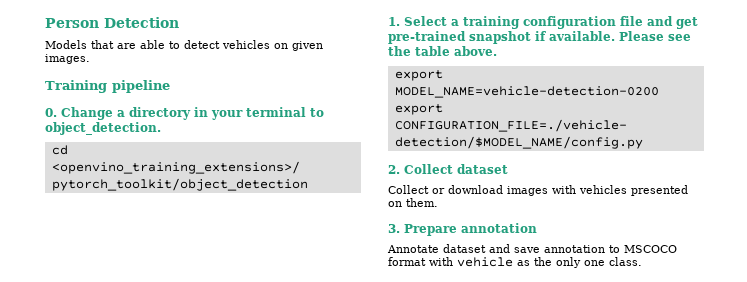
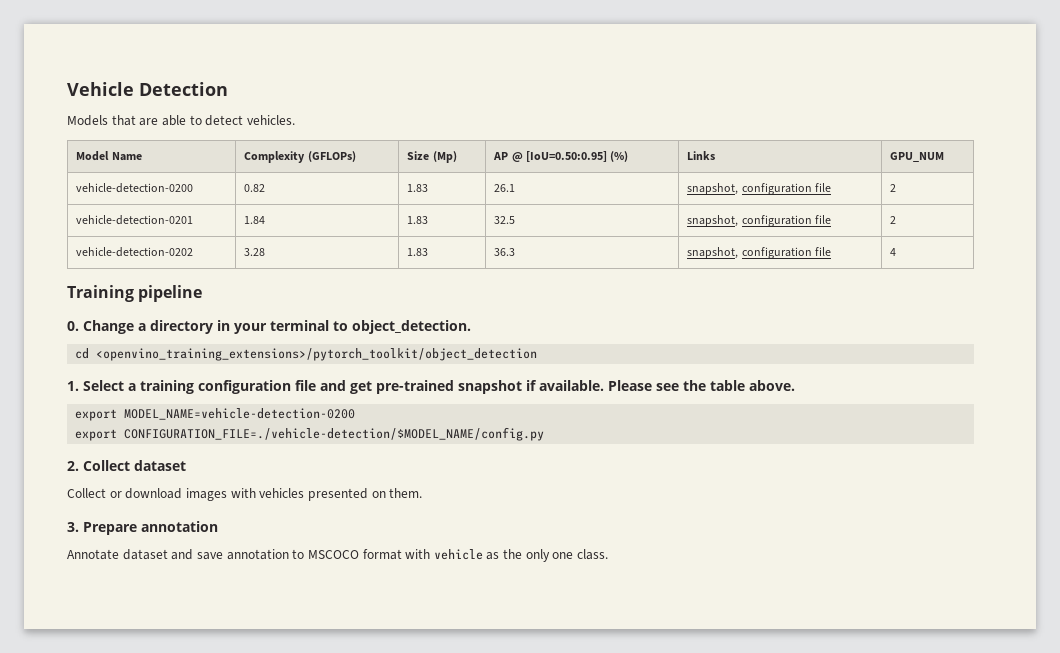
[45,18,99,28] Person -> [67,82,134,96] Vehicle
[222,40,323,51] [45,54,90,64] vehicles on given images. -> [246,115,295,125] [76,151,142,161] [244,151,356,163] [407,151,457,163] [493,151,629,162] [687,151,716,160] [890,152,945,162] [76,183,194,193] [244,184,266,192] [407,184,429,192] [494,184,516,192] [687,183,831,195] [890,184,897,192] [76,215,194,225] [244,216,266,224] [407,216,429,224] [494,216,516,224] [687,215,831,227] [890,216,897,224] [76,247,194,257] [244,248,266,256] [407,248,429,256] [494,248,516,256] [687,247,831,259] [890,248,897,256] vehicles. // Model Name | Complexity (GFLOPs) | Size (Mp) | AP @ [IoU=0.50:0.95] (%) | Links | GPU_NUM // vehicle-detection-0200 | 0.82 | 1.83 | 26.1 | snapshot, configuration file | 2 // vehicle-detection-0201 | 1.84 | 1.83 | 32.5 | snapshot, configuration file | 2 // vehicle-detection-0202 | 3.28 | 1.83 | 36.3 | snapshot, configuration file | 4

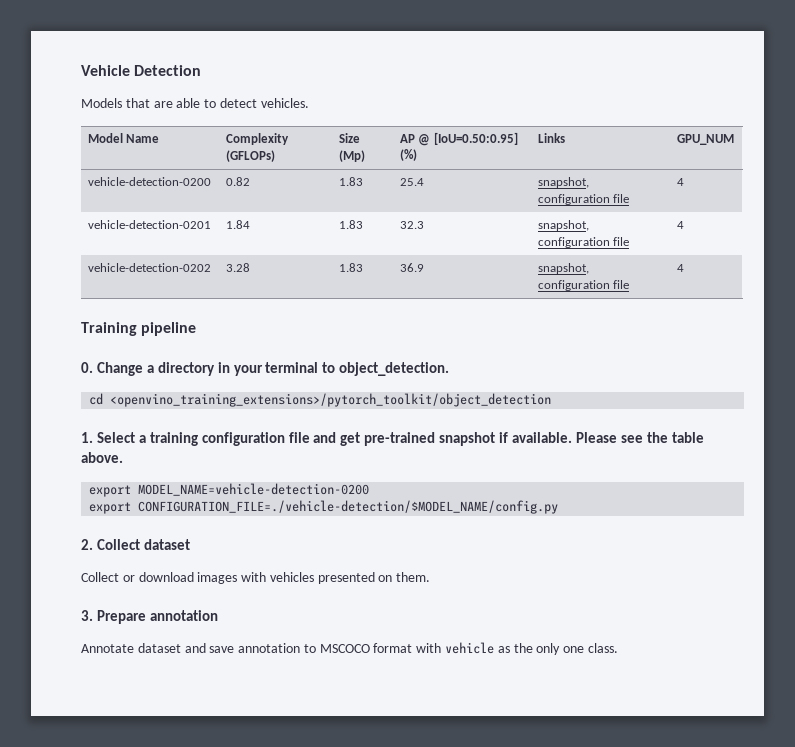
[494,184,516,192] [687,183,831,195] [890,184,897,192] 26.1 | snapshot, configuration file | 2 -> [400,178,425,186] [538,177,590,188] [538,194,630,205] [677,178,685,186] 25.4 | snapshot, configuration file | 4
[494,216,516,224] [687,215,831,227] [890,216,897,224] 32.5 | snapshot, configuration file | 2 -> [400,221,425,229] [538,220,590,231] [538,237,630,248] [677,221,685,229] 32.3 | snapshot, configuration file | 4
[494,248,516,256] 36.3 -> [400,263,425,272] 36.9

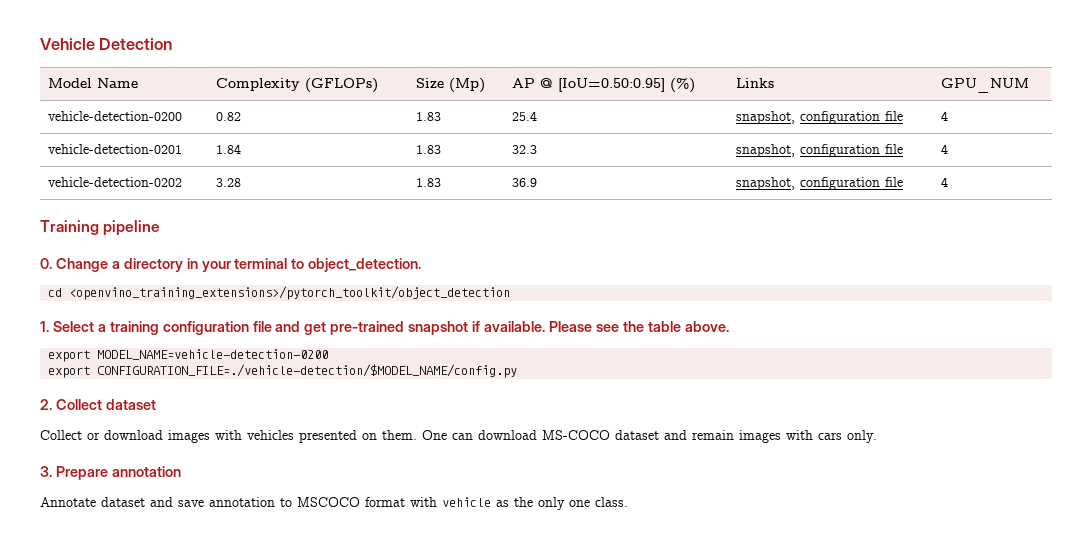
[81,98,309,108] // Models that are able to detect vehicles. -> (173, 44) none
(431, 577) none -> [422,430,877,443] One can download MS-COCO dataset and remain images with cars only.

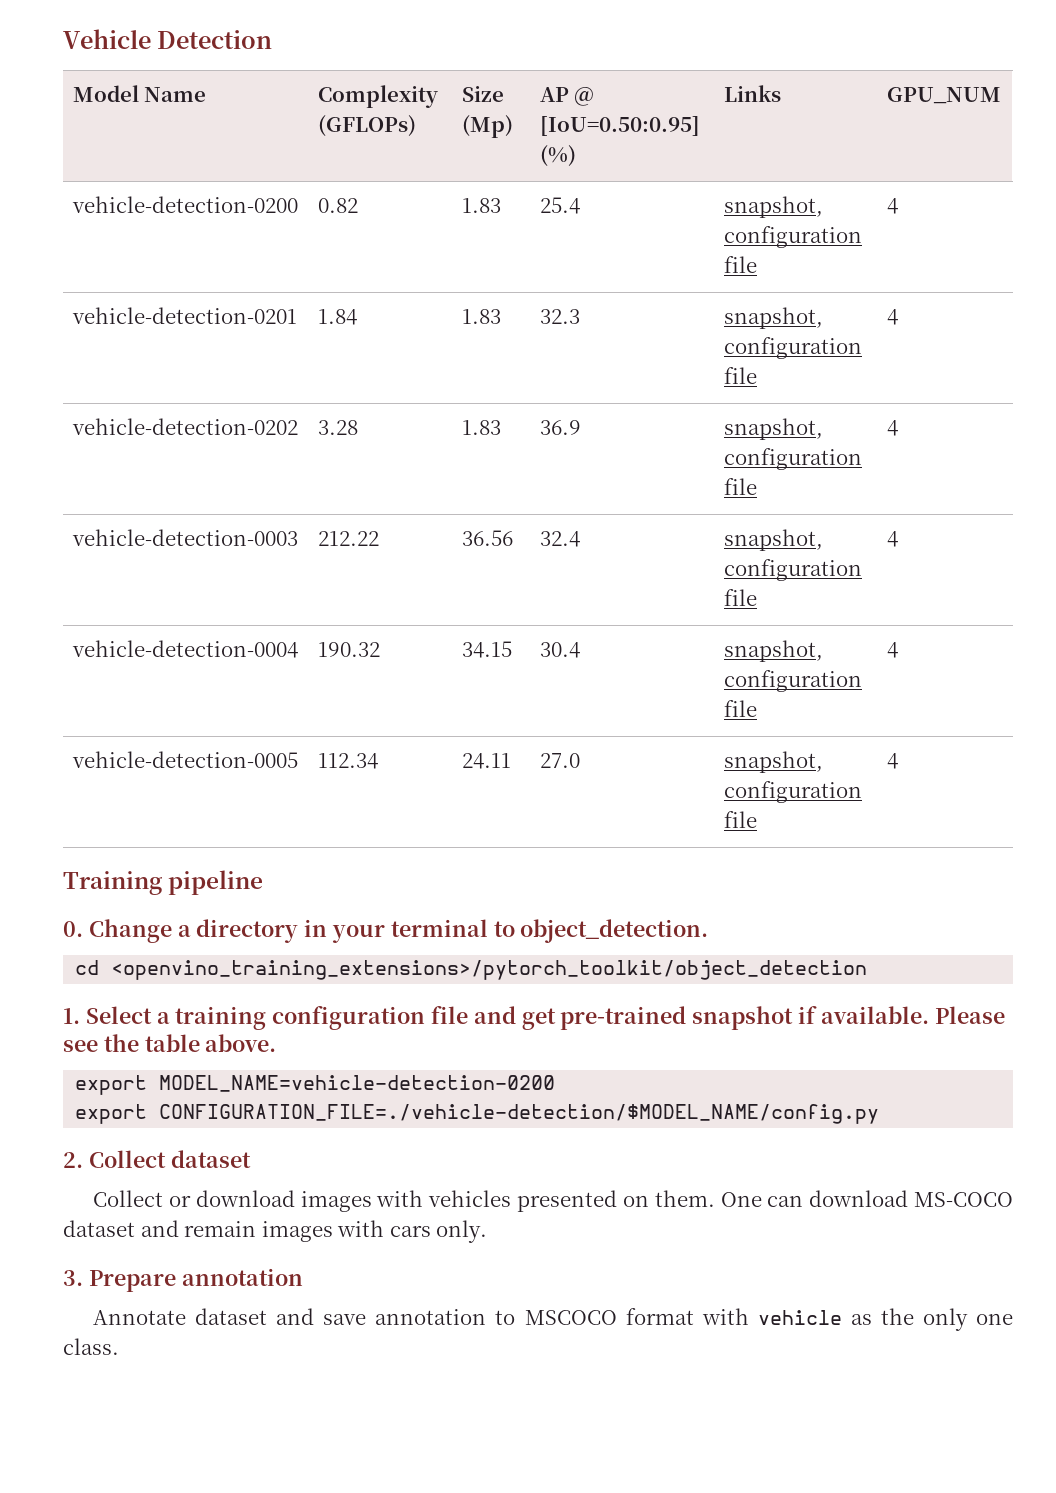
(948, 182) none -> [71,529,298,546] [317,531,379,546] [461,530,513,546] [539,531,580,547] [723,529,823,551] [723,559,862,581] [723,589,757,606] [886,531,898,547] [71,640,298,658] [317,642,380,657] [461,641,512,658] [539,642,580,658] [723,640,823,662] [723,670,862,692] [723,700,757,717] [886,642,898,658] [71,751,298,768] [317,753,378,769] [461,753,511,769] [539,753,580,768] [723,751,823,773] [723,781,862,803] [723,811,757,828] [886,753,898,769] // vehicle-detection-0003 | 212.22 | 36.56 | 32.4 | snapshot, configuration file | 4 // vehicle-detection-0004 | 190.32 | 34.15 | 30.4 | snapshot, configuration file | 4 // vehicle-detection-0005 | 112.34 | 24.11 | 27.0 | snapshot, configuration file | 4

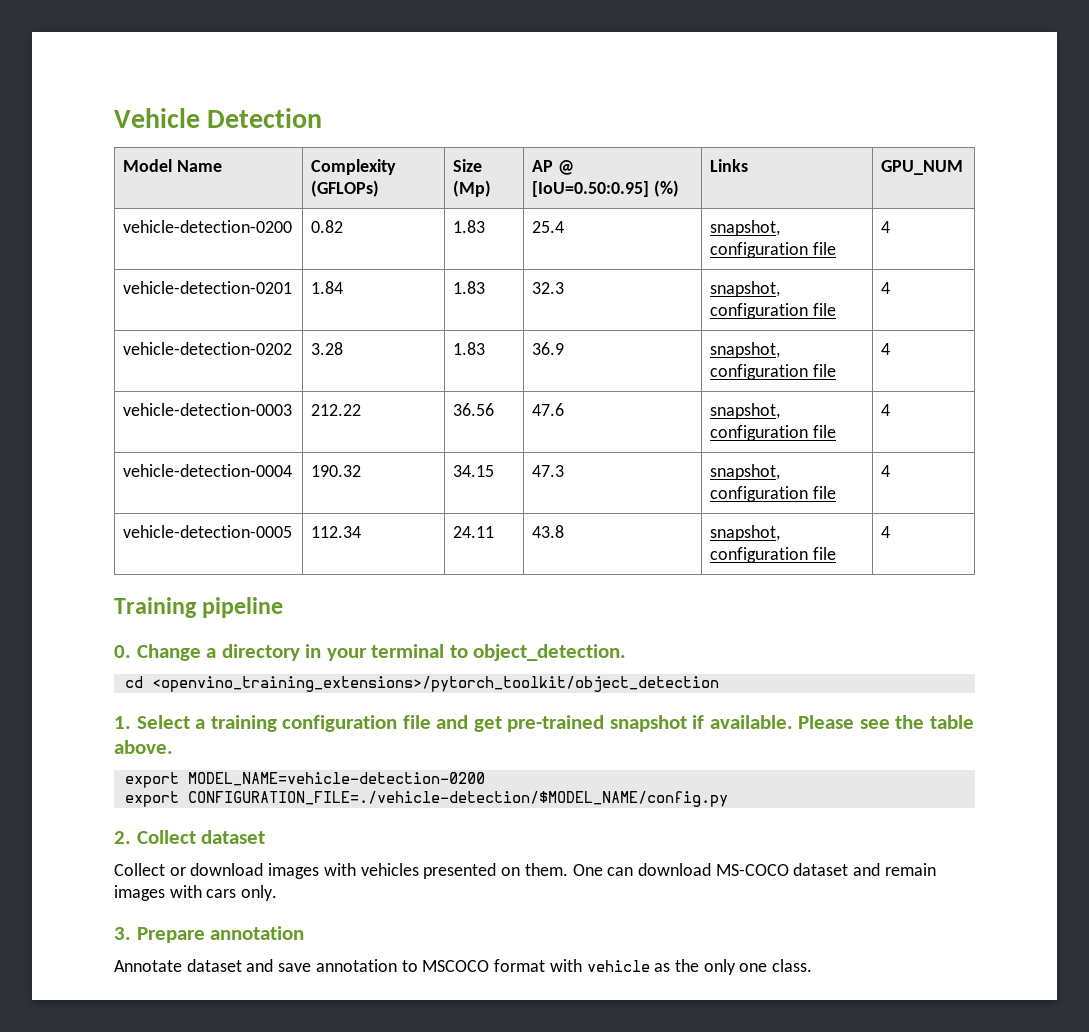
[539,531,580,547] 32.4 -> [532,403,565,416] 47.6
[539,642,580,658] 30.4 -> [532,465,565,477] 47.3
[539,753,580,768] 27.0 -> [532,525,565,538] 43.8

